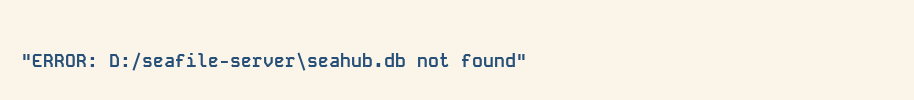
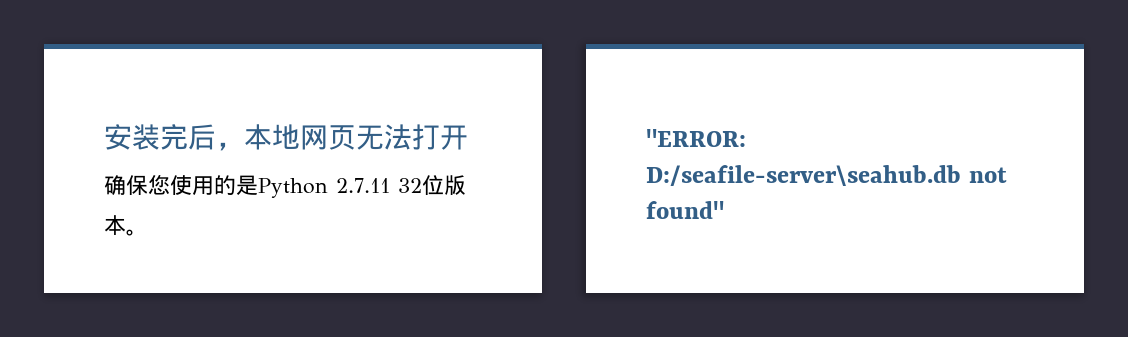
(21, 60) none -> [104,124,468,151] [104,174,466,198] [104,215,148,236] 安装完后，本地网页无法打开 // 确保您使用的是Python 2.7.11 32位版本。 //

